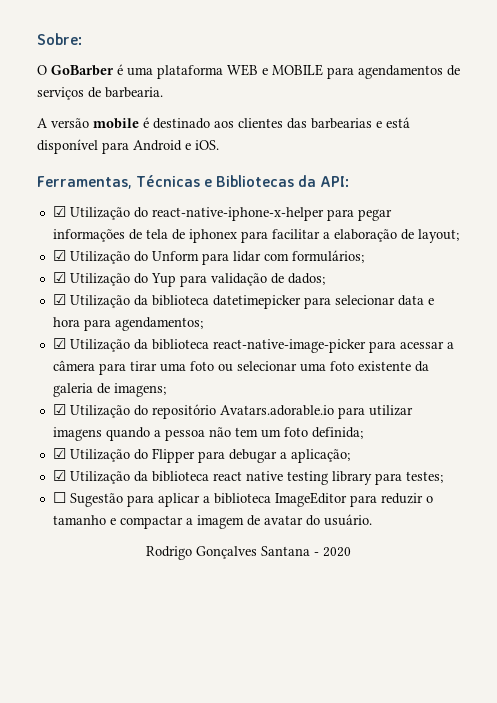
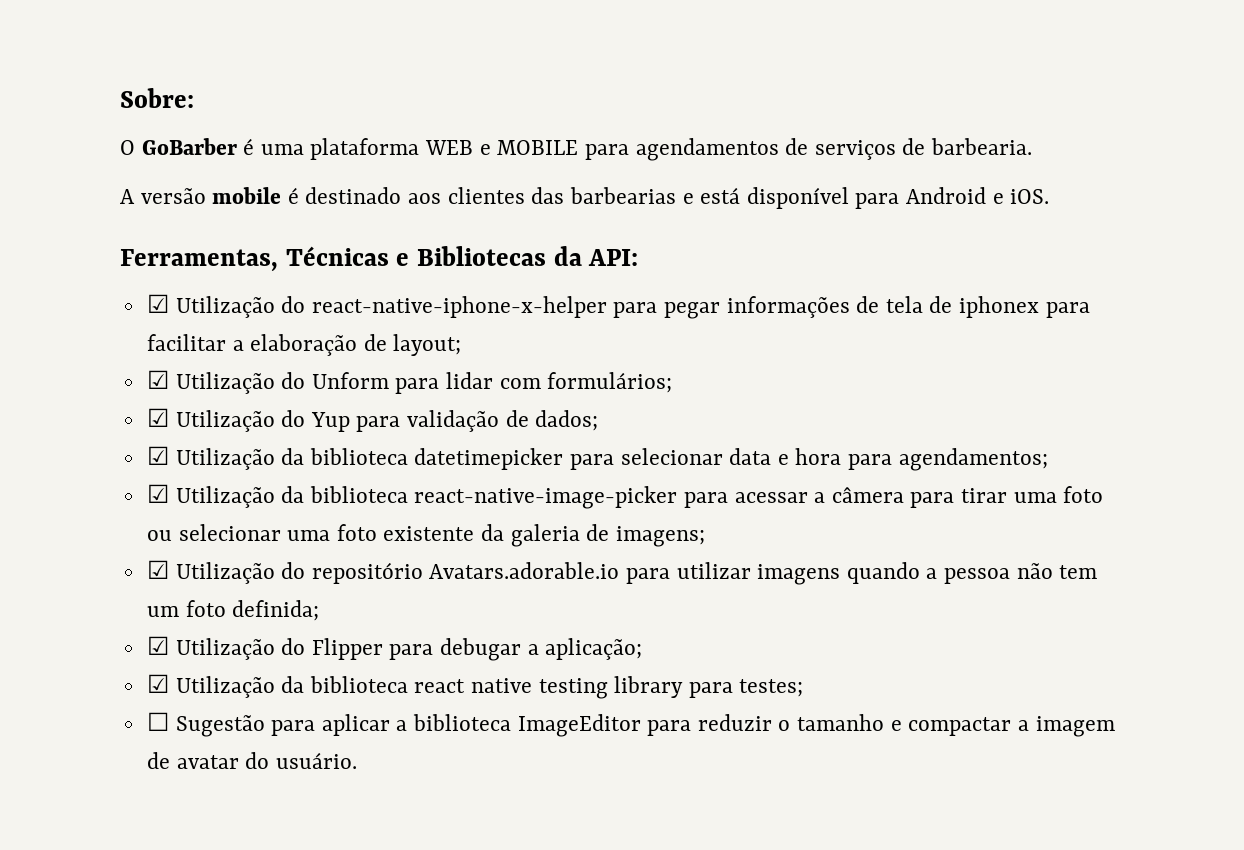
[146,546,351,560] // Rodrigo Gonçalves Santana - 2020 -> (357, 760) none

